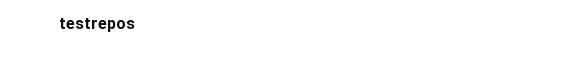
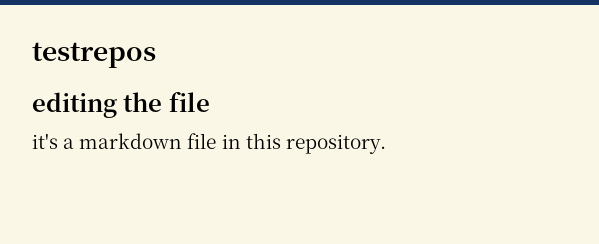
(135, 25) none -> [32,91,210,118] [32,133,386,154] // editing the file // it's a markdown file in this repository.

